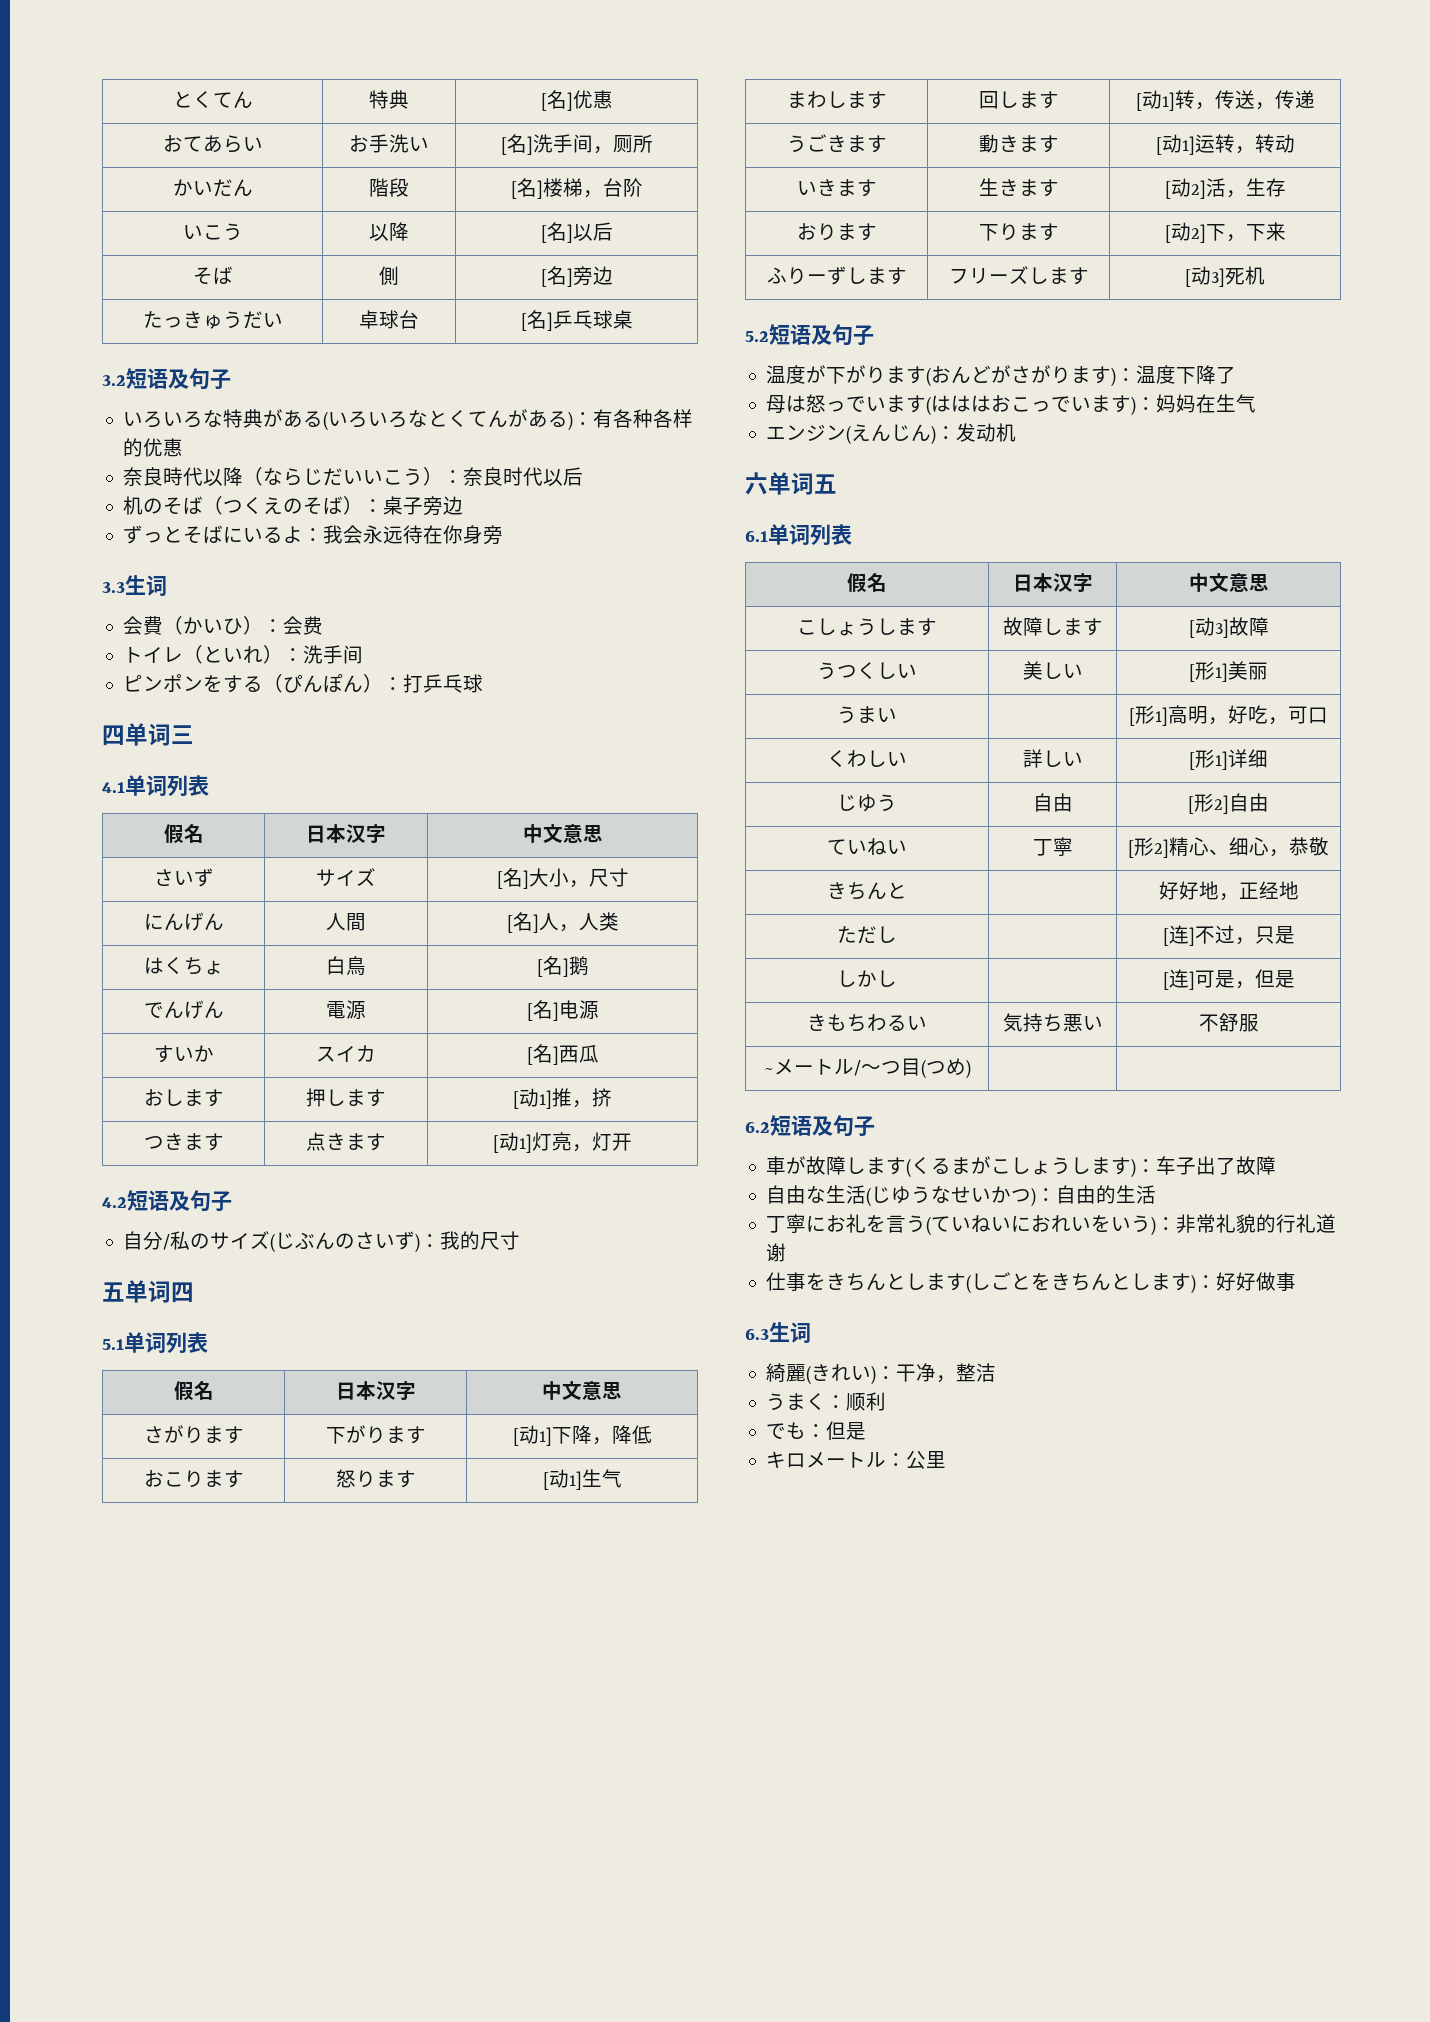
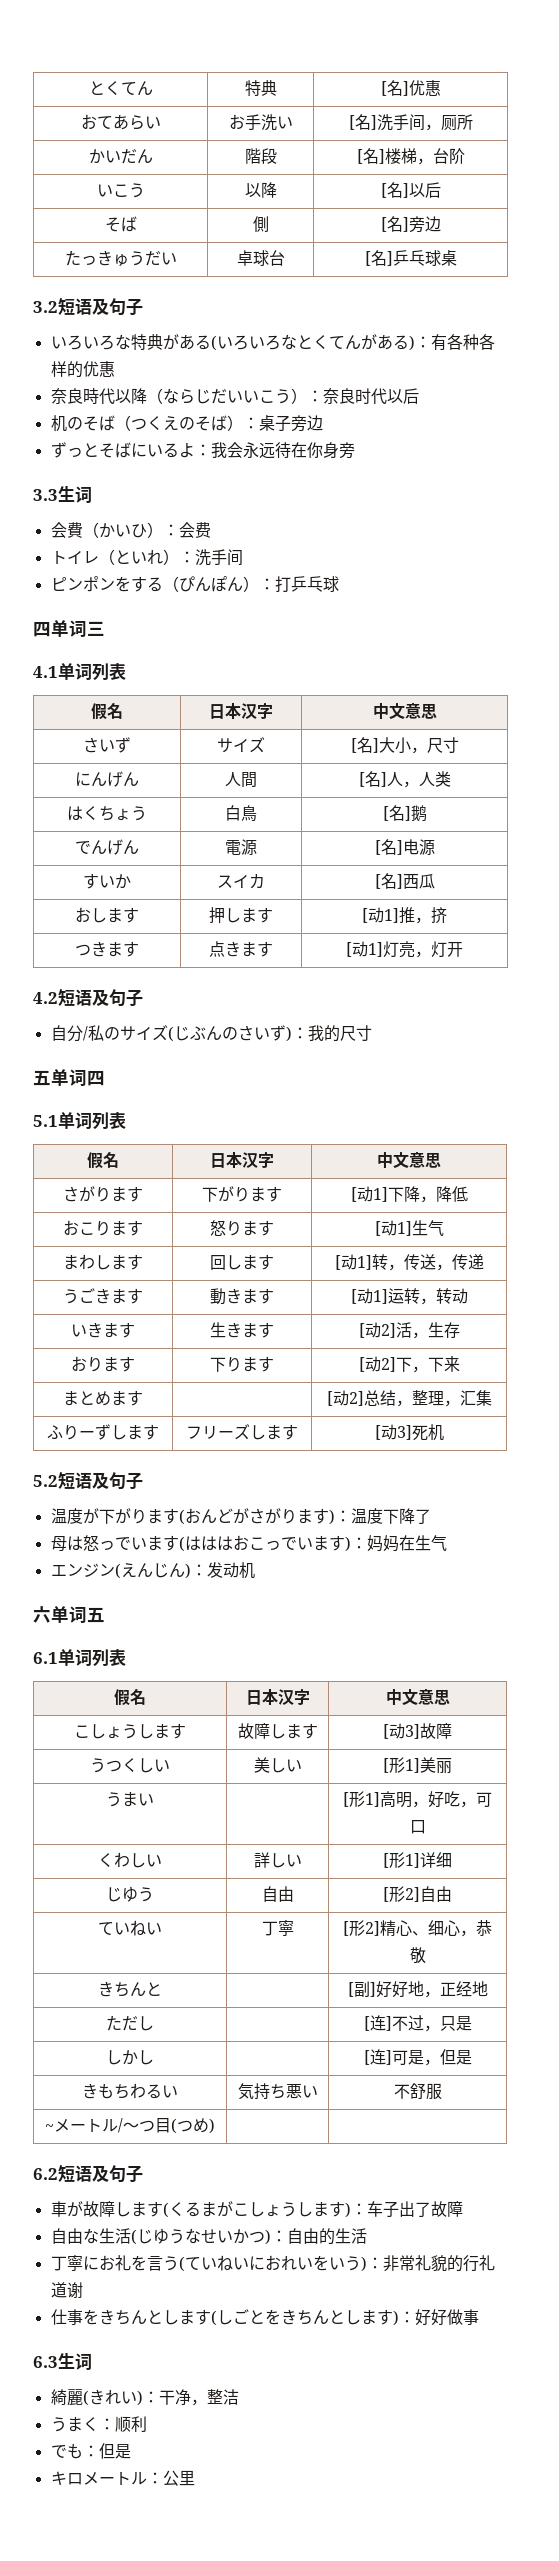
(224, 967) none -> [131,806,147,821] う
(1286, 231) none -> [63,1390,143,1406] [326,1390,492,1407] // まとめます | | [动2]总结，整理，汇集
(907, 890) none -> [347,1981,376,1998] [副]

